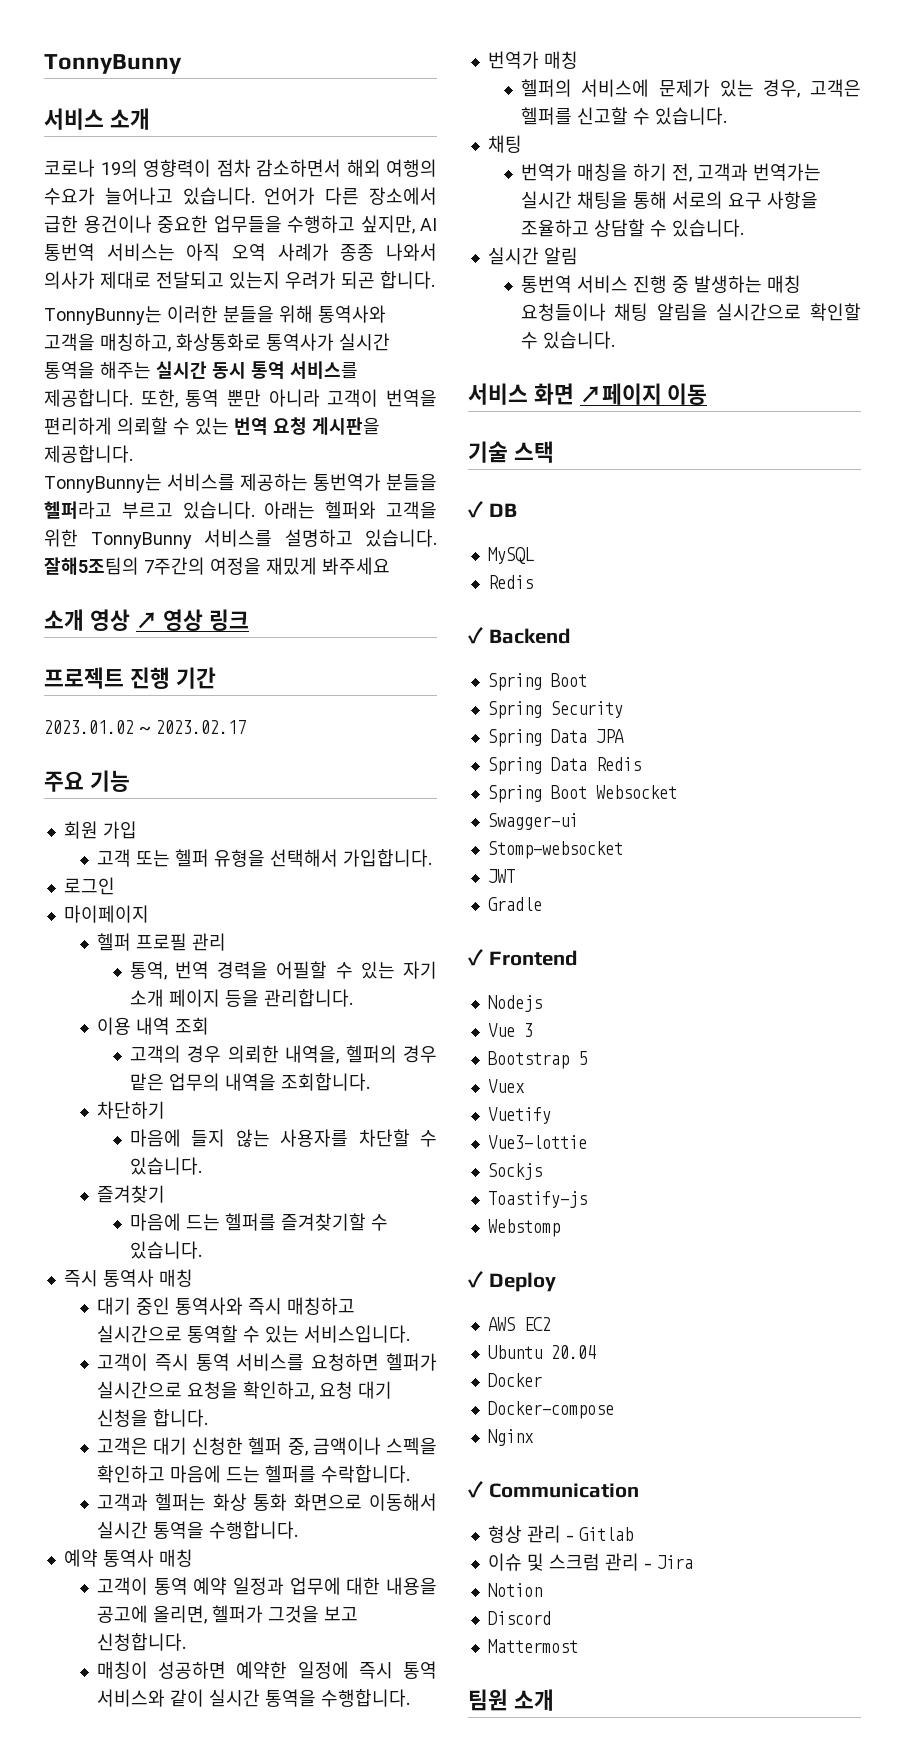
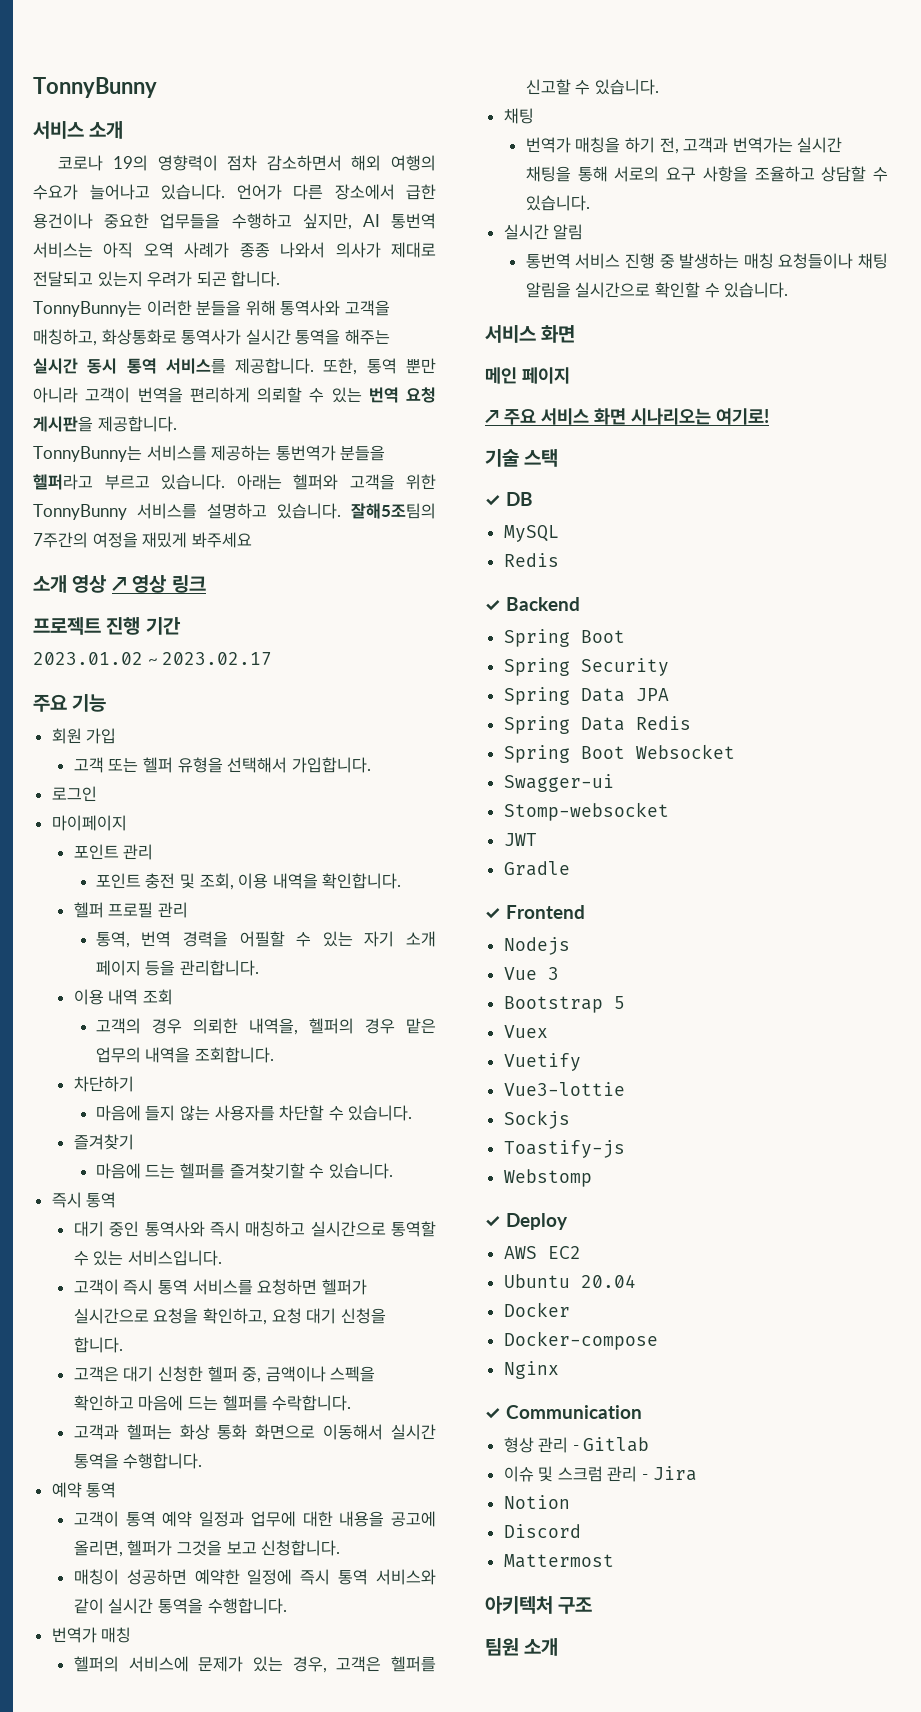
(149, 914) none -> [73,844,154,860] [95,873,402,890] // 포인트 관리 // 포인트 충전 및 조회, 이용 내역을 확인합니다.
[102,1269,193,1287] 통역사 매칭 -> [86,1192,117,1208] 통역
[102,1549,193,1567] 통역사 매칭 -> [86,1482,117,1498] 통역
[579,383,708,405] ↗페이지 이동 -> [485,367,570,384] [485,408,769,425] // 메인 페이지 // ↗ 주요 서비스 화면 시나리오는 여기로!
(578, 1646) none -> [485,1596,593,1614] // 아키텍처 구조

